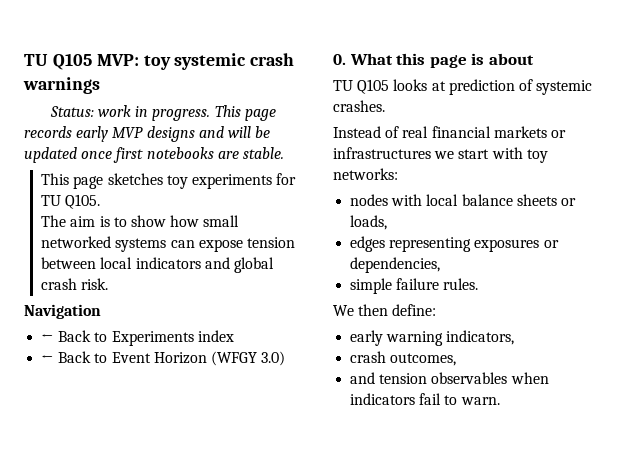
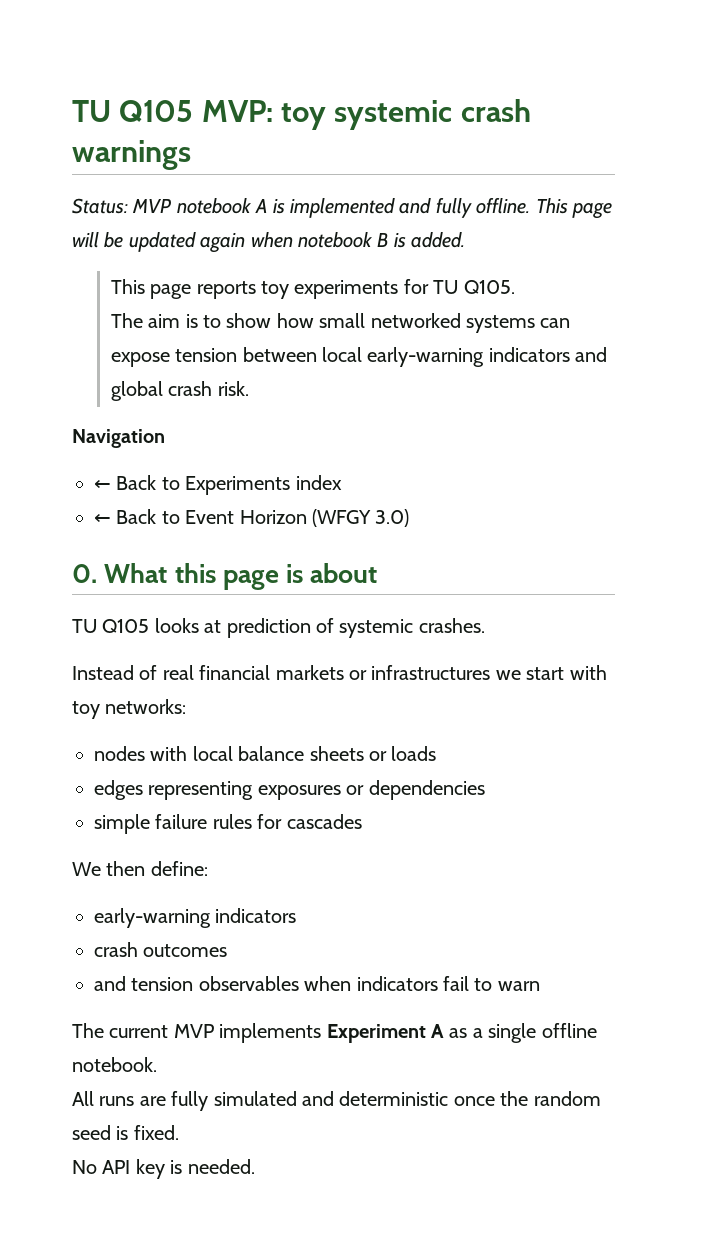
[97,105,276,121] [24,126,271,142] [24,147,284,163] [41,173,163,189] work in progress. This page records early MVP designs and will be updated once first notebooks are stable. // This page sketches -> [132,198,612,219] [72,232,466,253] [110,279,256,299] MVP notebook A is implemented and fully offline. This page will be updated again when notebook B is added. // This page reports
(133, 263) none -> [367,347,485,367] early-warning
[350,215,388,230] loads, -> [391,746,437,761] loads
[350,257,441,273] dependencies, -> [368,780,485,800] dependencies
[443,278,479,290] rules. -> [212,814,362,829] rules for cascades
[350,330,515,346] [350,351,457,366] early warning indicators, // crash outcomes, -> [94,908,297,928] [94,942,228,957] early-warning indicators // crash outcomes
[460,397,500,405] warn. -> [497,981,540,991] [72,1023,597,1043] [72,1057,157,1072] [72,1091,601,1111] [72,1125,179,1140] [72,1159,255,1179] warn // The current MVP implements Experiment A as a single offline notebook. // All runs are fully simulated and deterministic once the random seed is fixed. // No API key is needed.

